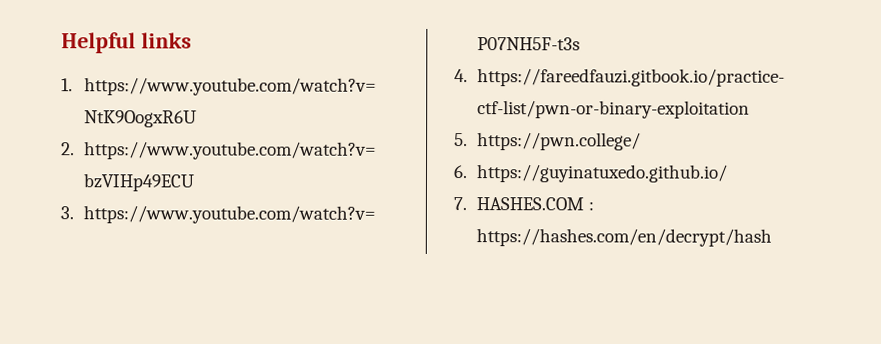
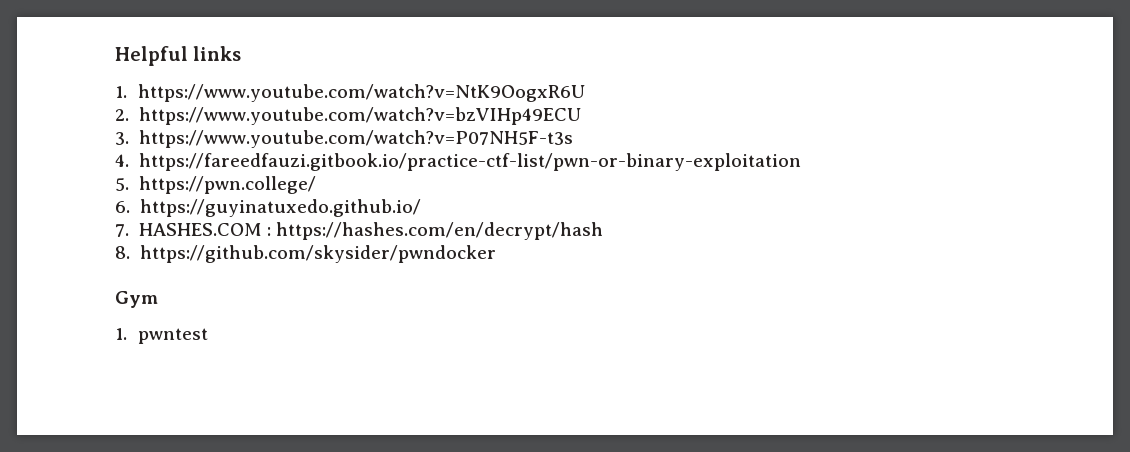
(773, 237) none -> [115,245,497,263] [115,291,158,308] [115,328,208,344] // 8. https://github.com/skysider/pwndocker // Gym // 1. pwntest

